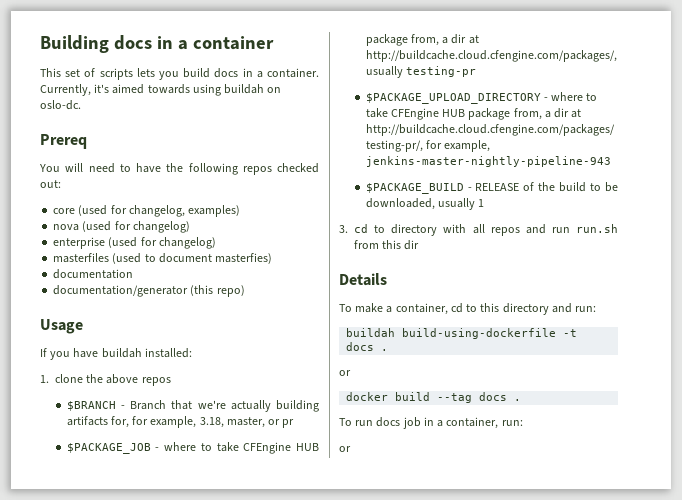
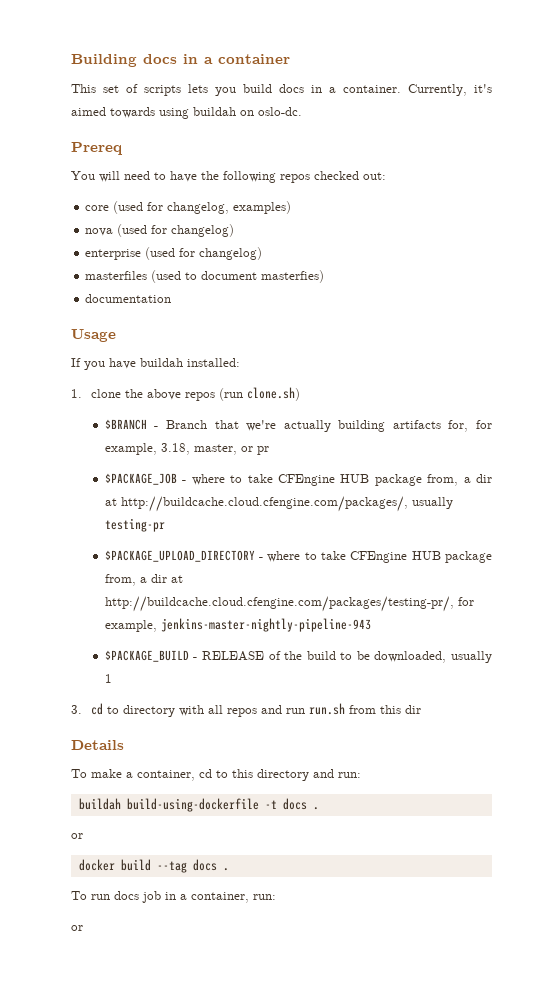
[53,285,245,297] // documentation/generator (this repo) -> (172, 298) none
(171, 381) none -> [218,387,300,401] (run clone.sh)

